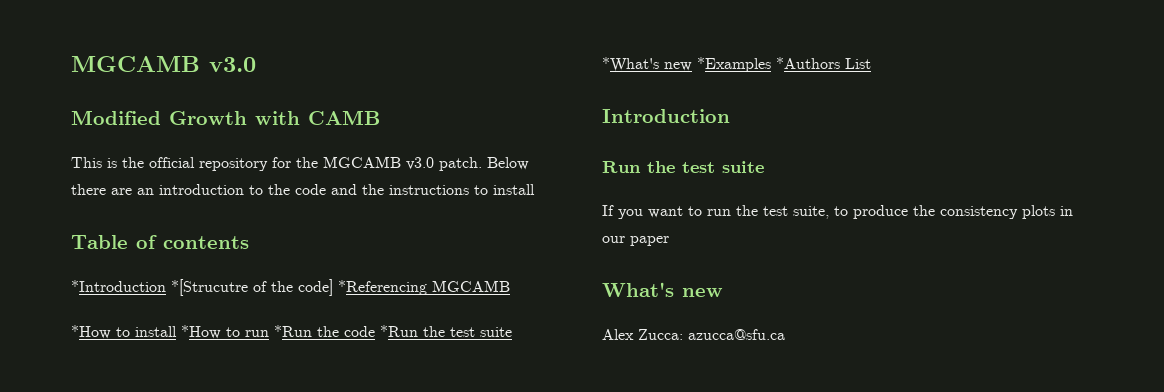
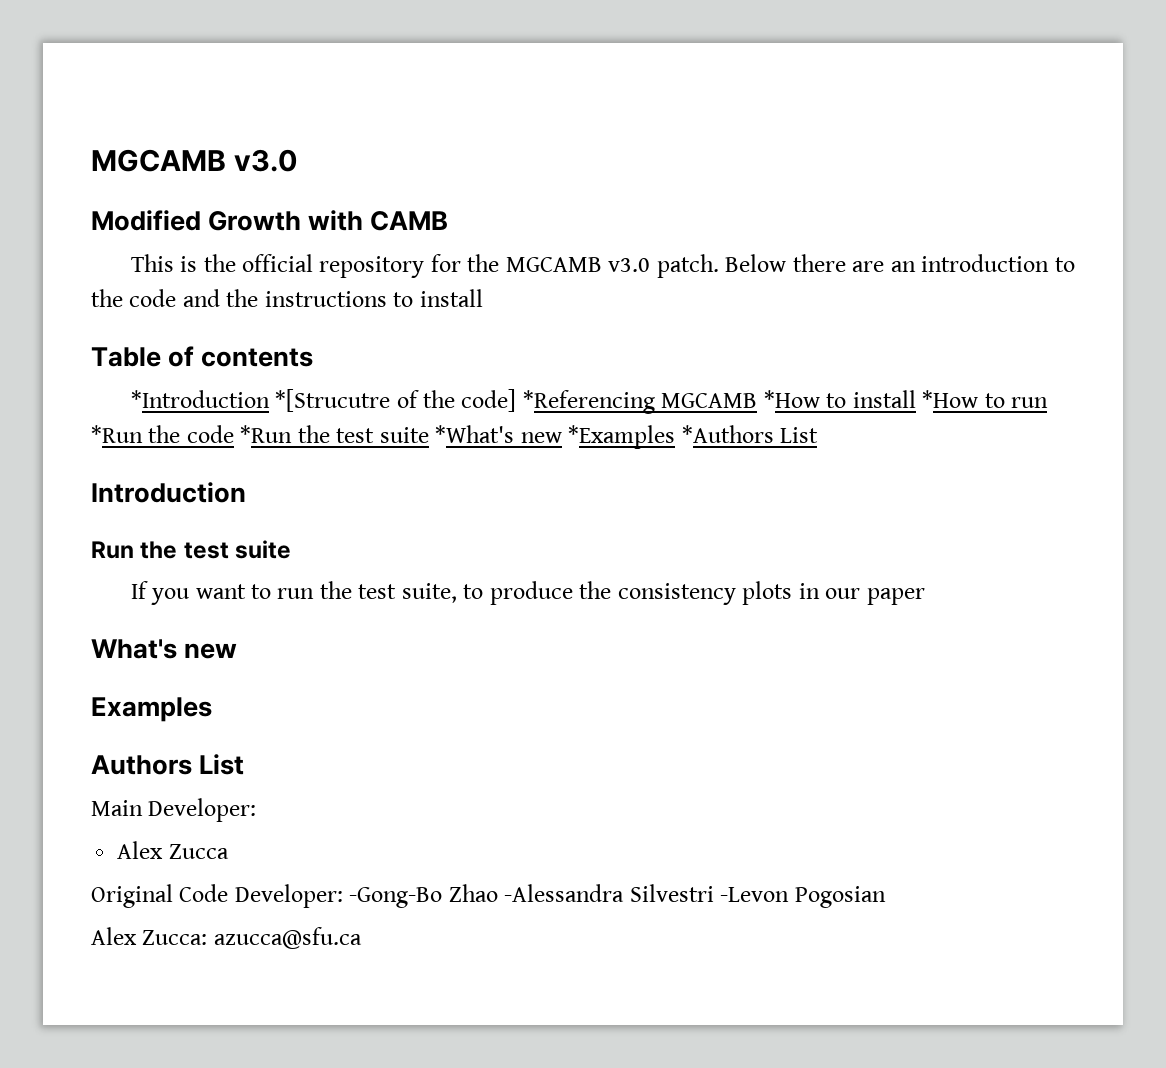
(510, 286) // -> (758, 400) none
(723, 292) none -> [91,697,212,722] [91,754,245,775] [91,798,257,822] [117,841,229,859] [91,884,886,908] // Examples // Authors List // Main Developer: // Alex Zucca // Original Code Developer: -Gong-Bo Zhao -Alessandra Silvestri -Levon Pogosian

